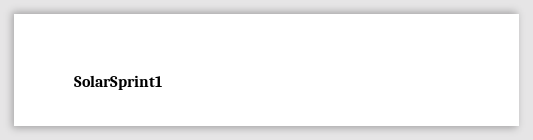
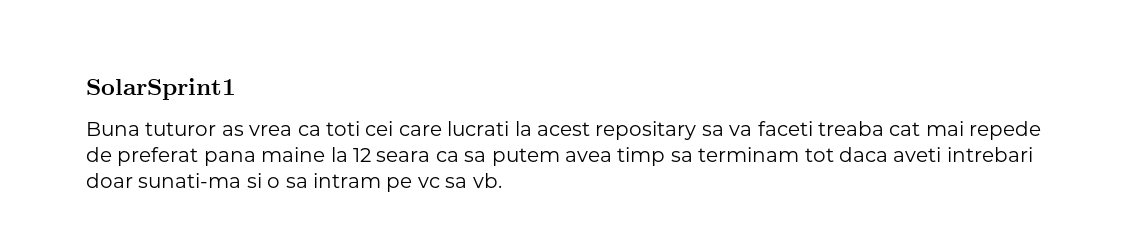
(162, 82) none -> [86,121,1042,140] [86,147,1033,166] [86,173,502,192] // Buna tuturor as vrea ca toti cei care lucrati la acest repositary sa va faceti treaba cat mai repede de preferat pana maine la 12 seara ca sa putem avea timp sa terminam tot daca aveti intrebari doar sunati-ma si o sa intram pe vc sa vb.

